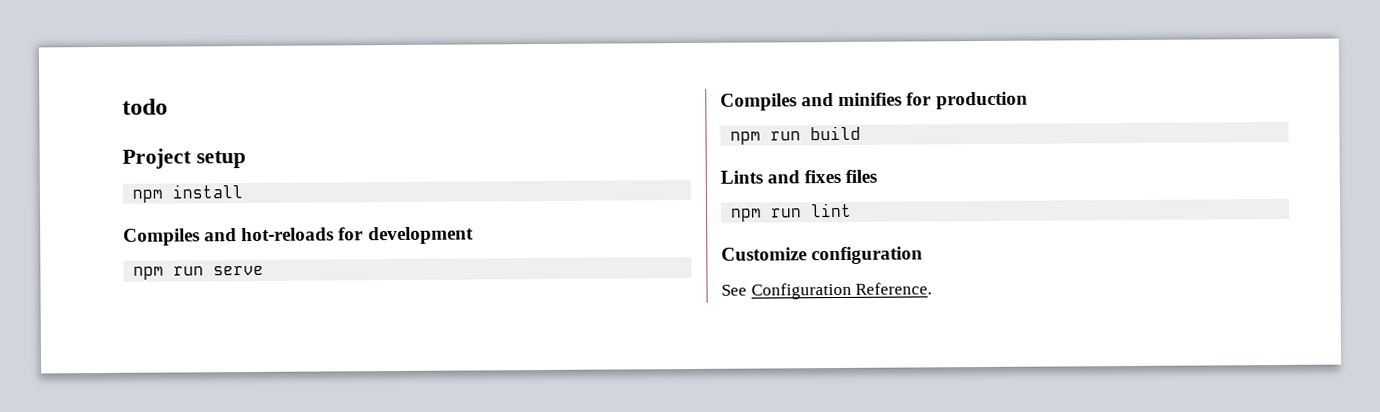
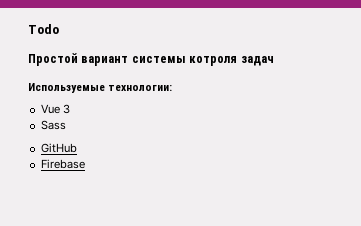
[122,98,168,115] [122,148,246,169] [132,184,244,203] [123,226,474,246] [133,265,265,280] [720,91,1028,111] [730,125,862,145] [720,169,878,184] [731,202,853,222] [721,246,924,265] [721,282,933,300] todo // Project setup // npm install // Compiles and hot-reloads for development // npm run serve // Compiles and minifies for production // npm run build // Lints and fixes files // npm run lint // Customize configuration // See Configuration Reference. -> [28,24,59,34] [28,53,274,66] [28,83,173,93] [40,104,70,114] [40,120,66,130] [40,143,77,153] [40,159,85,169] Todo // Простой вариант системы котроля задач // Используемые технологии: // Vue 3 // Sass // GitHub // Firebase

